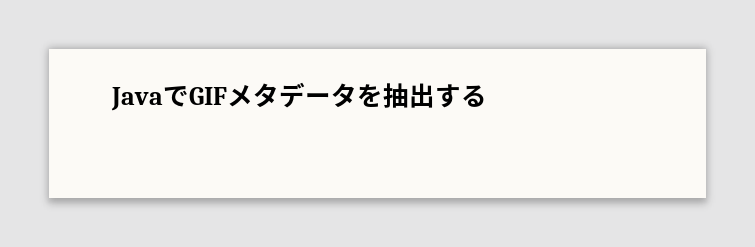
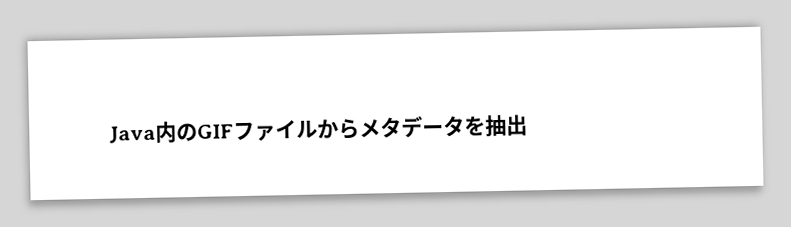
[163,86,227,107] でGIF -> [155,118,360,144] 内のGIFファイルから
[435,84,487,108] する -> (528, 125) none

